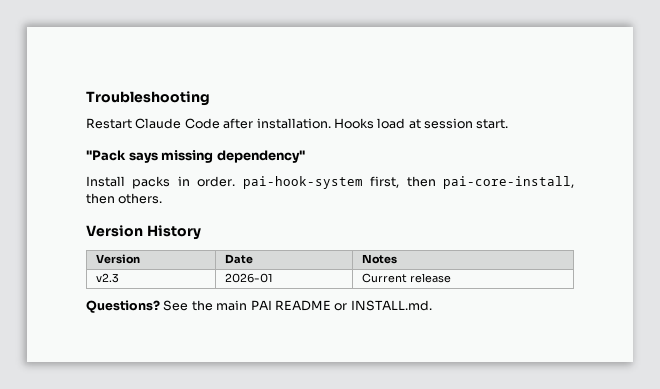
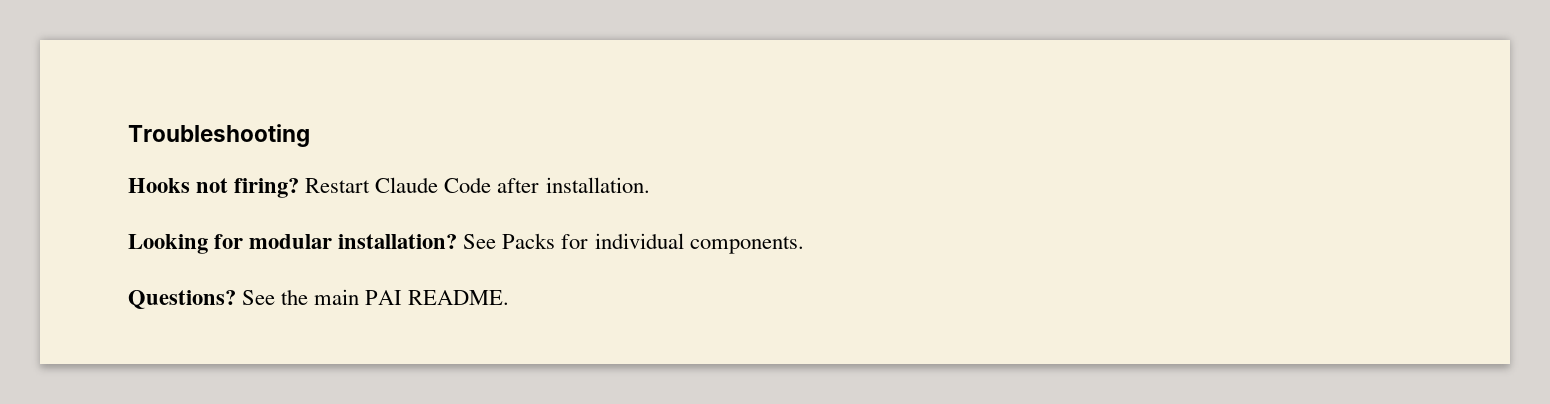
(210, 98) none -> [128,178,300,198] Hooks not firing?
[333,118,509,129] [86,150,305,163] [86,176,574,189] [86,193,163,204] [86,225,201,240] [95,254,140,264] [224,254,253,264] [361,254,397,264] [95,273,119,283] [224,273,273,283] [361,273,451,283] Hooks load at session start. // "Pack says missing dependency" // Install packs in order. pai-hook-system first, then pai-core-install, then others. // Version History // Version | Date | Notes // v2.3 | 2026-01 | Current release -> [128,233,804,254] // Looking for modular installation? See Packs for individual components.
[274,300,432,311] README or INSTALL.md. -> [408,290,510,305] README.

